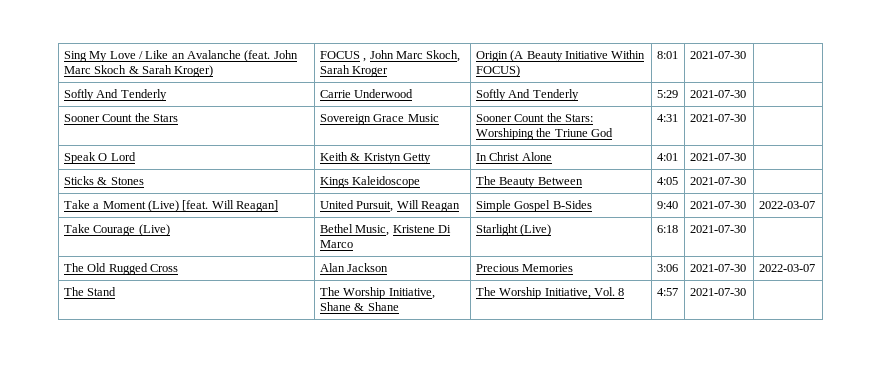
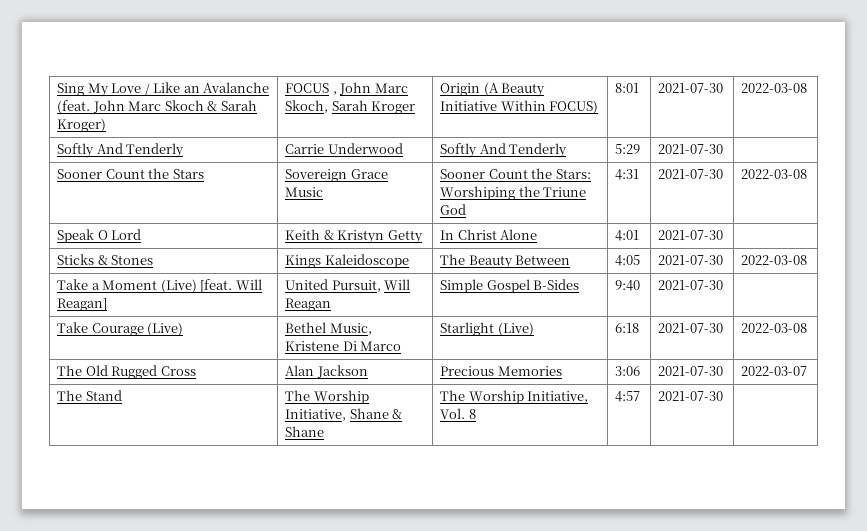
(746, 55) none -> [741,83,808,93] 2022-03-08
(746, 118) none -> [741,169,808,179] 2022-03-08
(746, 181) none -> [741,255,808,265] 2022-03-08
[758,201,815,209] 2022-03-07 -> (724, 285) none
(746, 229) none -> [741,323,808,333] 2022-03-08

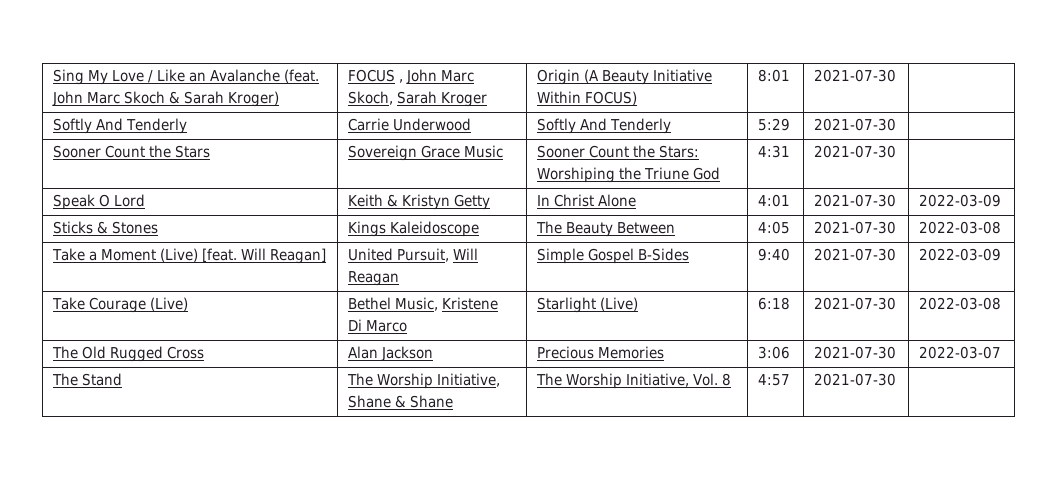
[741,83,808,93] 2022-03-08 -> (897, 75) none
[741,169,808,179] 2022-03-08 -> (897, 151) none
(724, 235) none -> [919,194,1002,207] 2022-03-09
(724, 285) none -> [919,248,1002,261] 2022-03-09

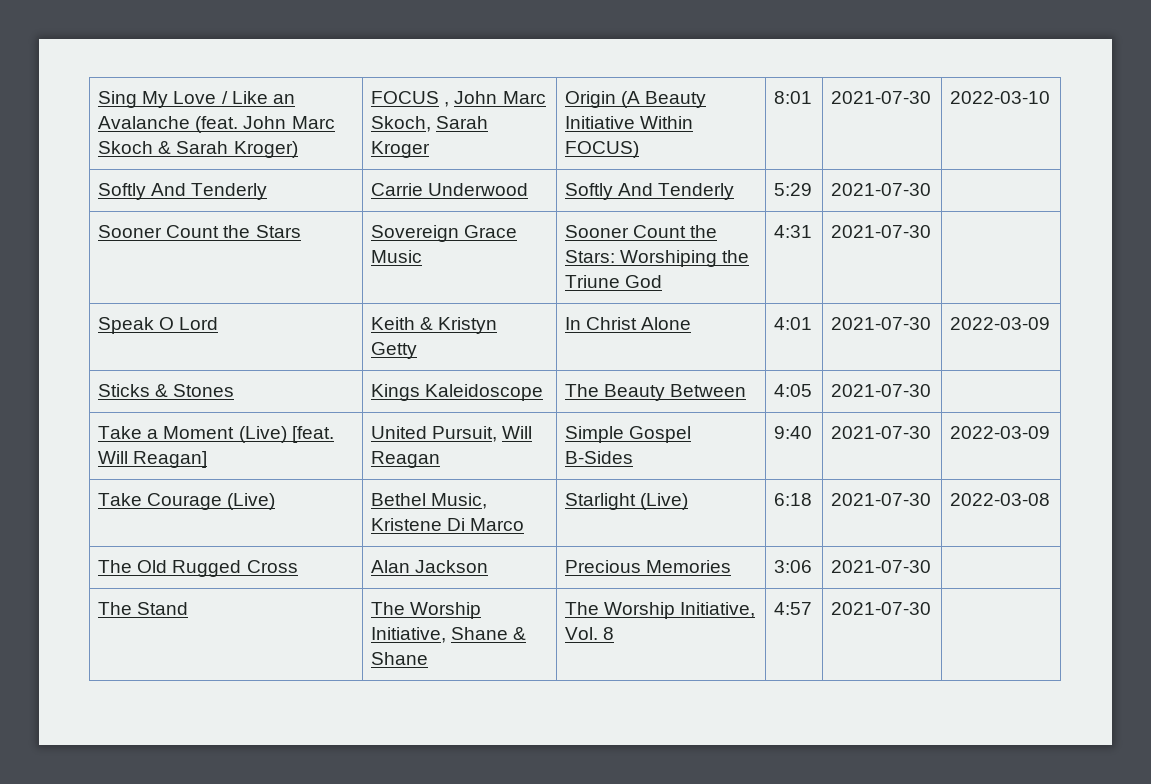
(897, 75) none -> [950,91,1051,104] 2022-03-10
[919,221,1002,234] 2022-03-08 -> (932, 390) none
[919,346,1002,359] 2022-03-07 -> (932, 566) none

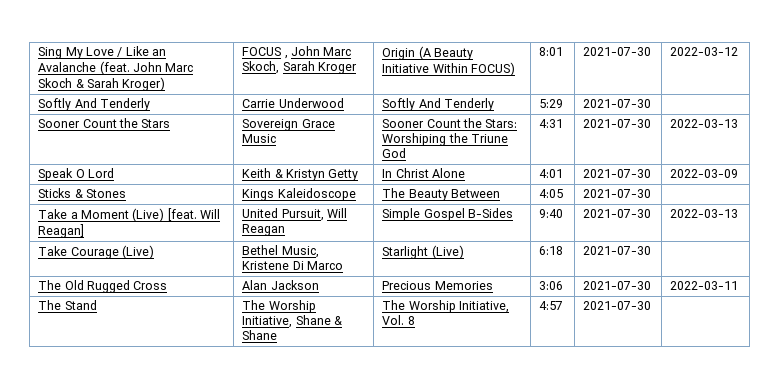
[950,91,1051,104] 2022-03-10 -> [670,47,739,56] 2022-03-12
(932, 231) none -> [670,119,739,128] 2022-03-13
[950,426,1051,439] 2022-03-09 -> [670,209,739,218] 2022-03-13
[950,493,1051,506] 2022-03-08 -> (652, 250) none
(932, 566) none -> [670,281,739,290] 2022-03-11

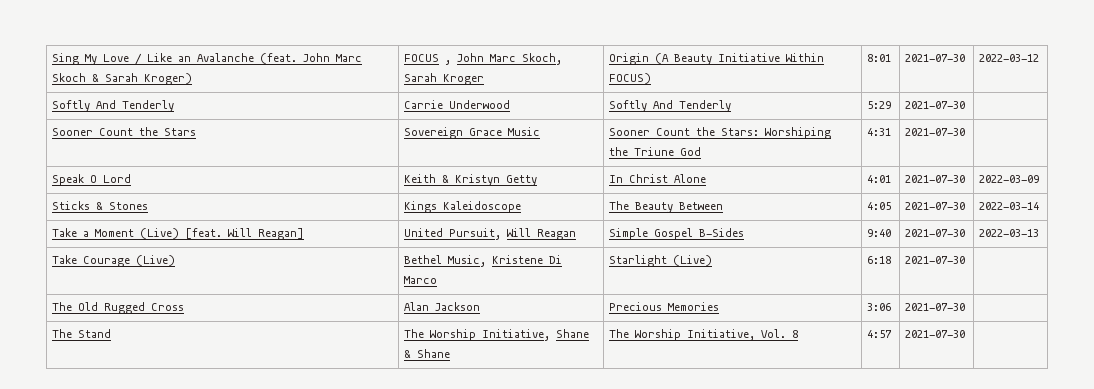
[670,119,739,128] 2022-03-13 -> (966, 132) none
(652, 193) none -> [979,202,1040,210] 2022-03-14
[670,281,739,290] 2022-03-11 -> (966, 307) none

